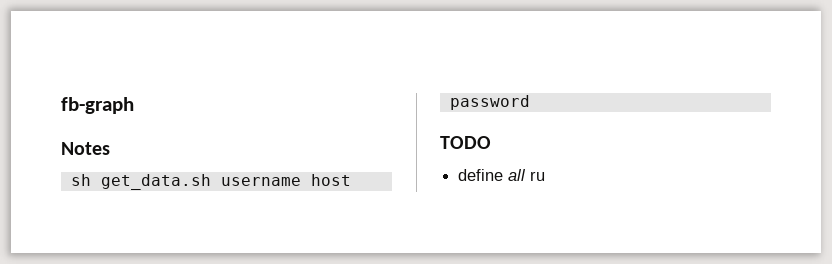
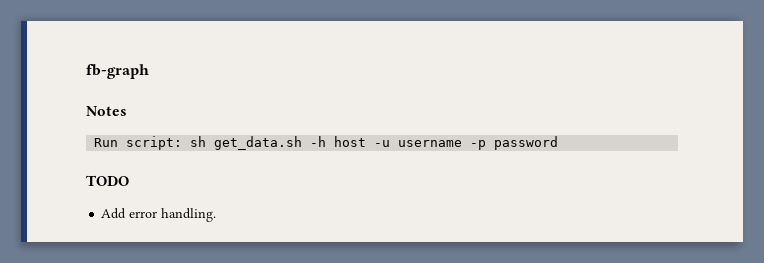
[70,174,351,190] sh get_data.sh username host -> [94,136,487,150] Run script: sh get_data.sh -h host -u username -p
[458,169,546,181] define all ru -> [101,208,217,222] Add error handling.

